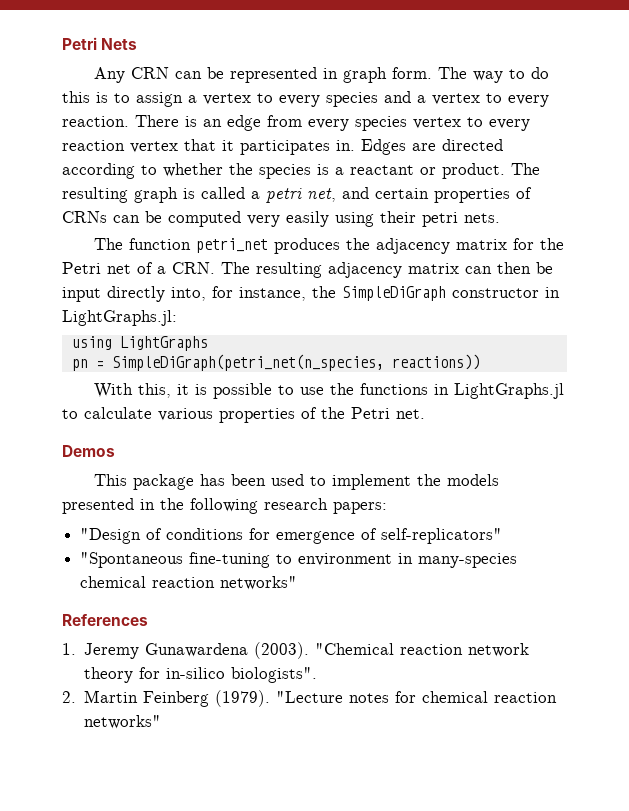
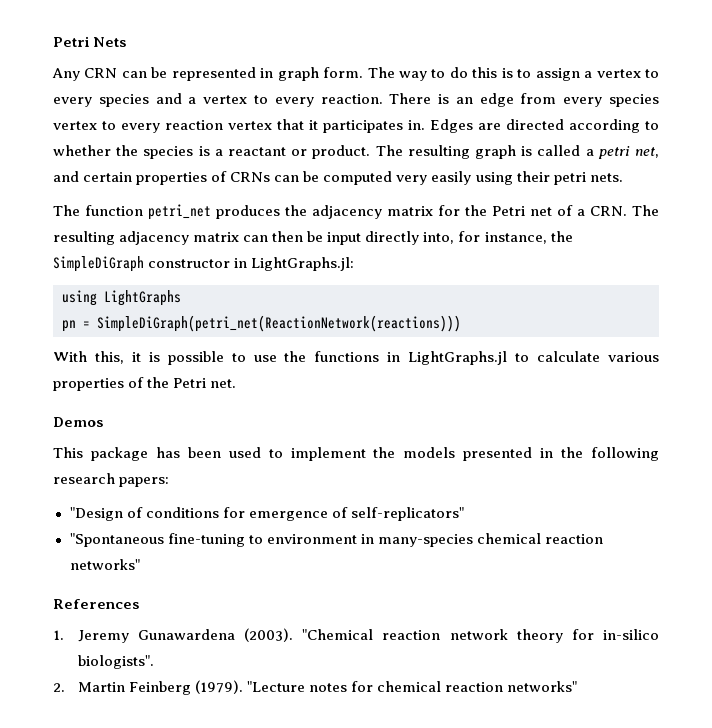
[111,354,480,371] SimpleDiGraph(petri_net(n_species, reactions)) -> [97,315,461,332] SimpleDiGraph(petri_net(ReactionNetwork(reactions)))

